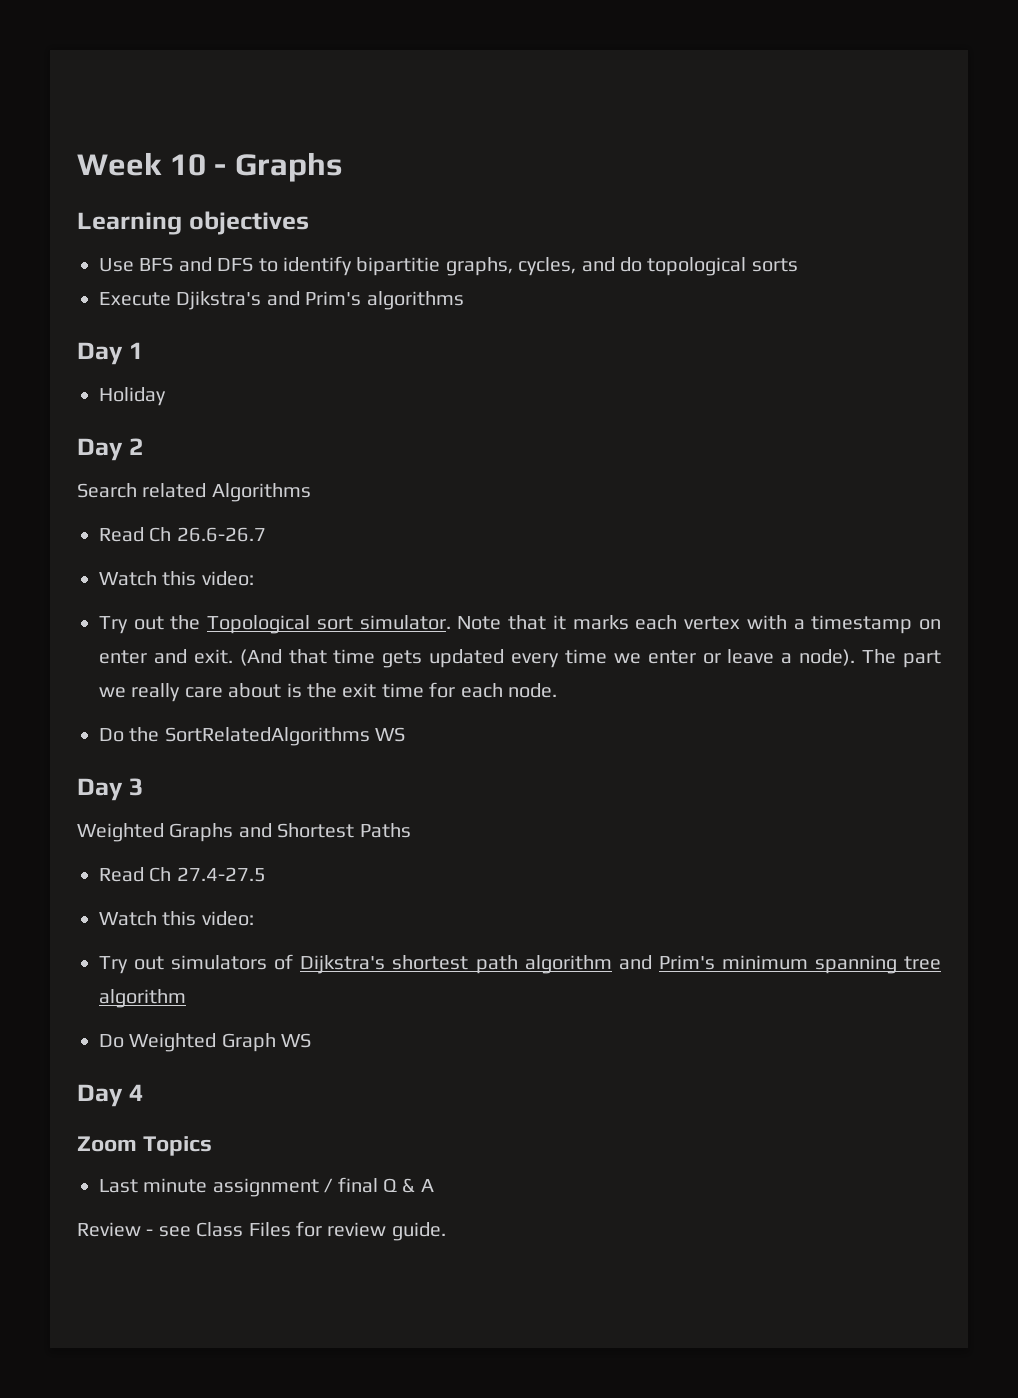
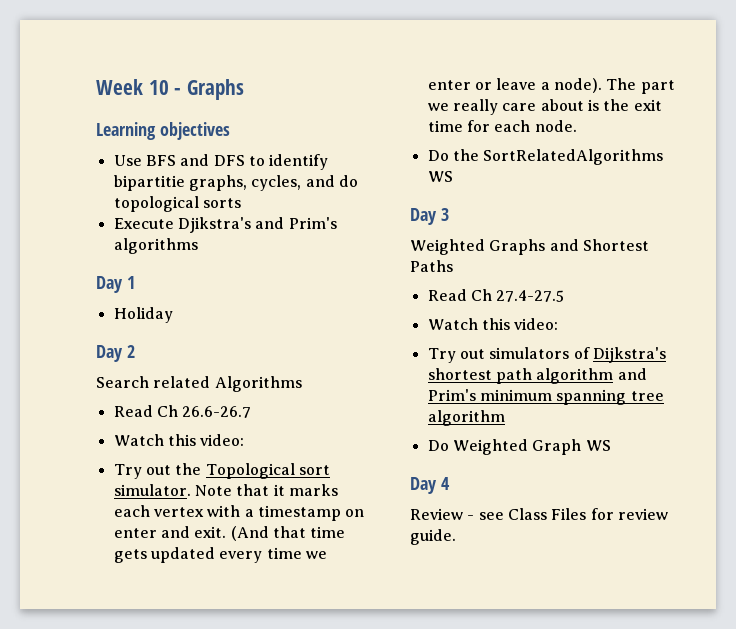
[77,1136,213,1156] [99,1177,434,1197] // Zoom Topics // Last minute assignment / final Q & A -> (450, 483) none

